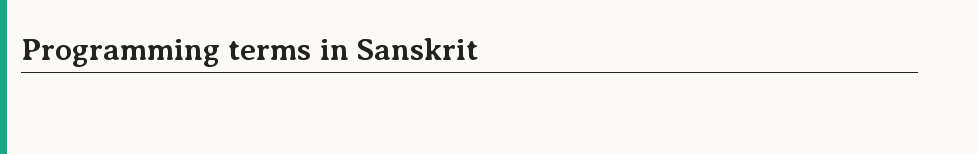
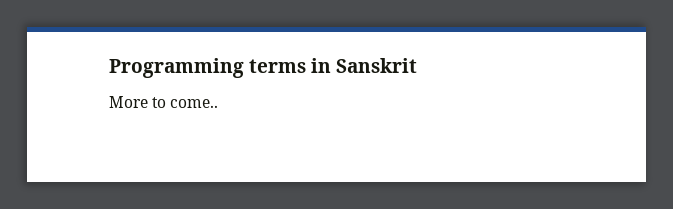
(479, 49) none -> [109,96,219,108] // More to come..

